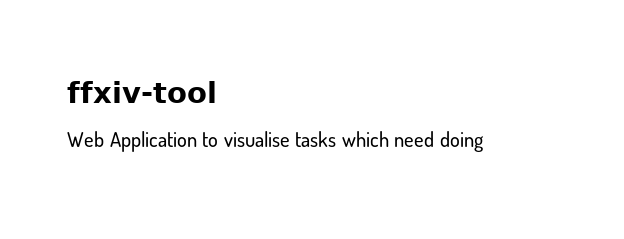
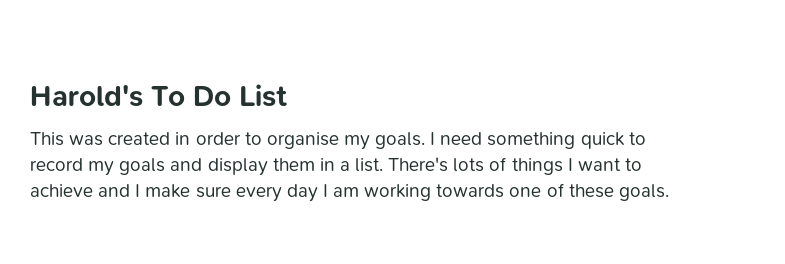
[67,81,217,103] [67,131,484,152] ffxiv-tool // Web Application to visualise tasks which need doing -> [30,84,287,107] [30,132,646,150] [30,157,642,176] [30,183,669,202] Harold's To Do List // This was created in order to organise my goals. I need something quick to record my goals and display them in a list. There's lots of things I want to achieve and I make sure every day I am working towards one of these goals.

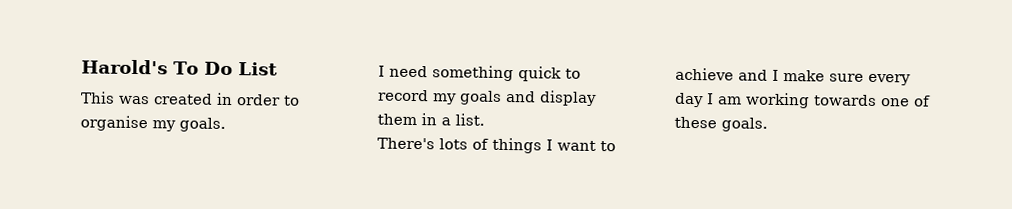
(426, 140) none -> (226, 124) //
(384, 165) none -> (485, 119) //

